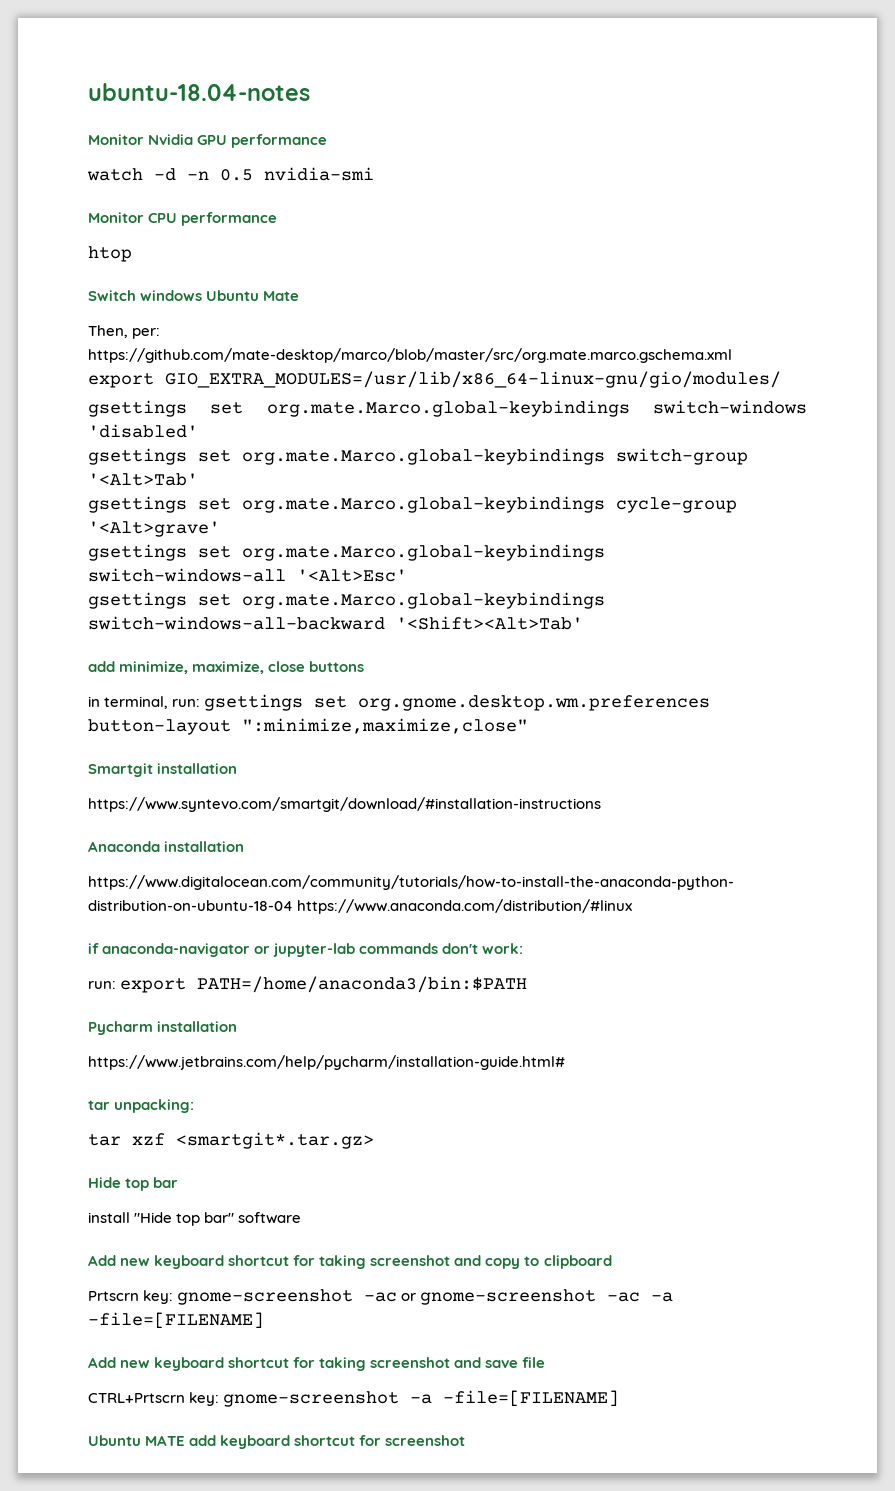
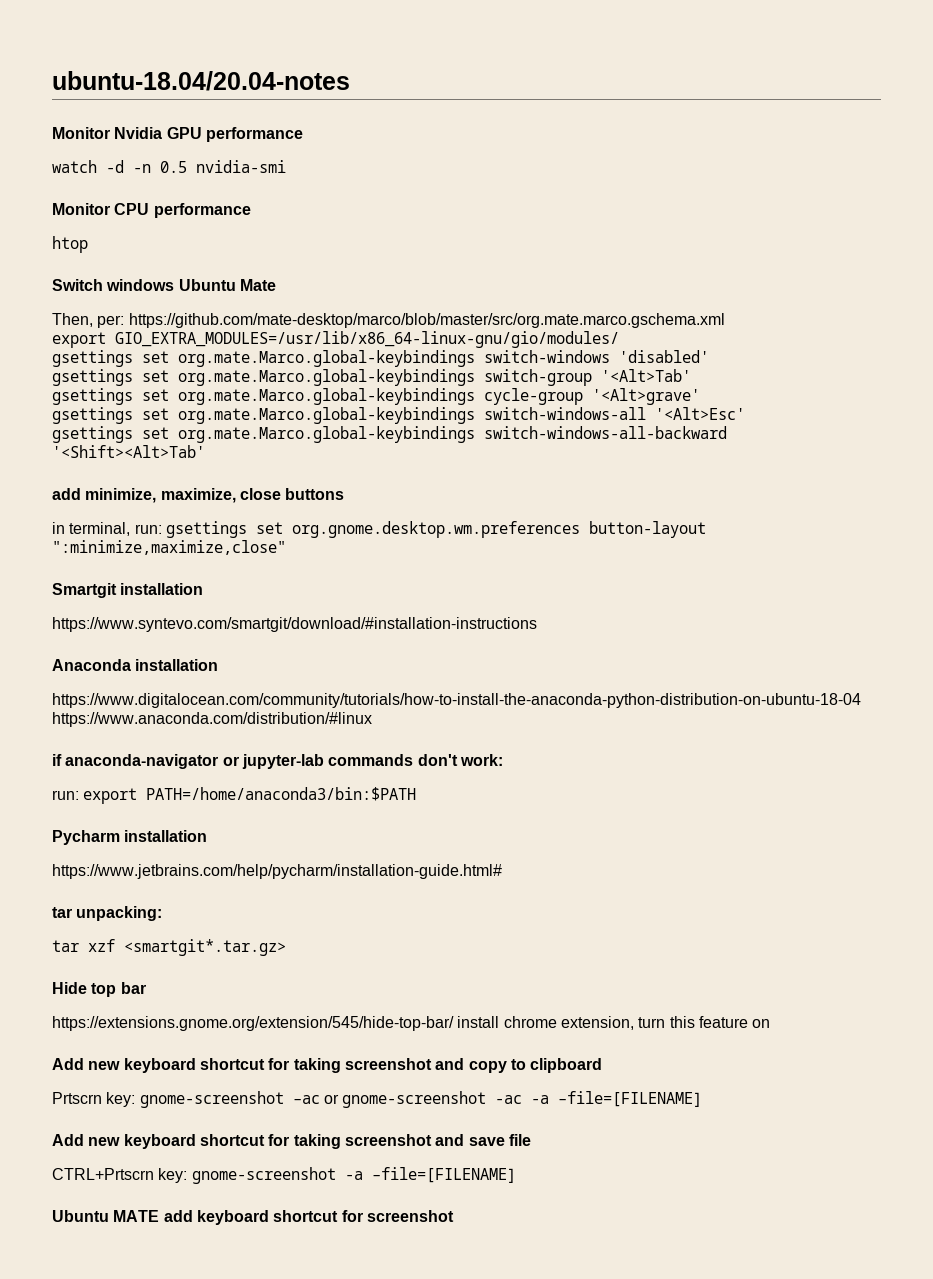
[88,83,310,101] ubuntu-18.04-notes -> [52,71,350,91] ubuntu-18.04/20.04-notes
[88,1212,302,1226] install "Hide top bar" software -> [52,1016,771,1031] https://extensions.gnome.org/extension/545/hide-top-bar/ install chrome extension, turn this feature on

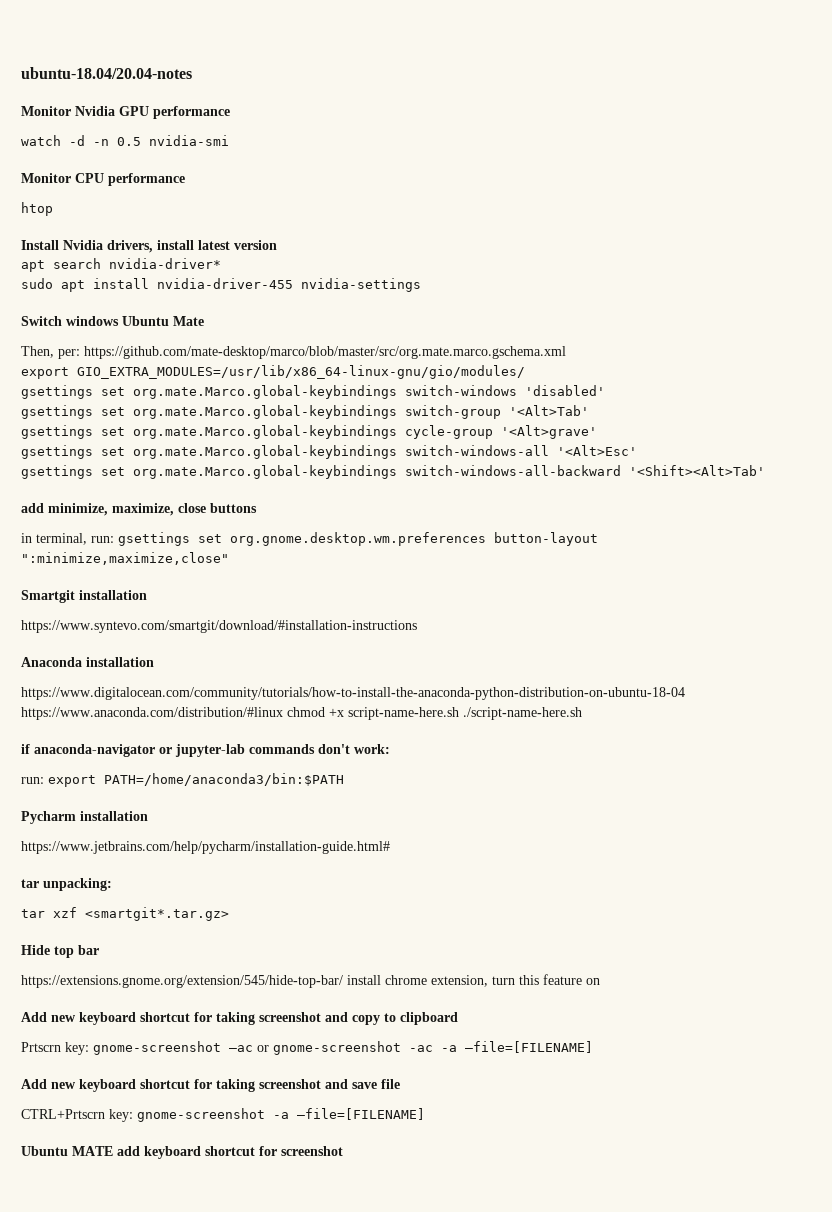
(88, 244) none -> [21,240,277,253] [21,258,221,272] [21,278,421,292] // Install Nvidia drivers, install latest version // apt search nvidia-driver* // sudo apt install nvidia-driver-455 nvidia-settings
(372, 719) none -> [287,707,582,720] chmod +x script-name-here.sh ./script-name-here.sh

